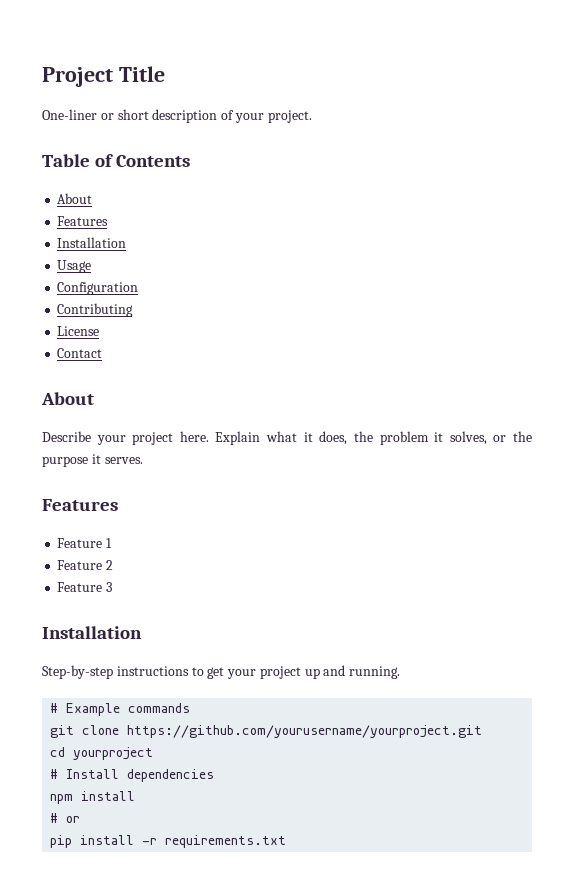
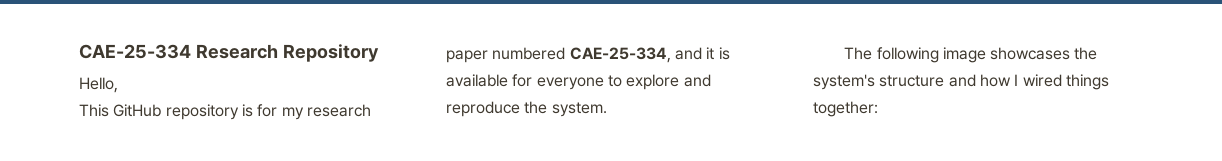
[42,66,165,87] [42,109,312,123] [42,154,191,167] [57,193,93,204] [57,216,109,226] [57,237,127,248] [57,260,92,273] [57,282,139,295] [57,303,134,317] [57,326,100,336] [57,348,103,358] [41,392,94,405] [42,431,533,445] [42,454,143,467] [42,499,118,511] [57,538,113,548] [57,560,114,570] [57,582,113,592] [42,626,142,639] [42,665,401,679] [50,703,191,716] [50,725,483,738] [50,747,154,760] [50,769,215,782] [50,791,136,804] [50,813,81,823] [50,835,287,848] Project Title // One-liner or short description of your project. // Table of Contents // About // Features // Installation // Usage // Configuration // Contributing // License // Contact // About // Describe your project here. Explain what it does, the problem it solves, or the purpose it serves. // Features // Feature 1 // Feature 2 // Feature 3 // Installation // Step-by-step instructions to get your project up and running. // # Example commands // git clone https://github.com/yourusername/yourproject.git // cd yourproject // # Install dependencies // npm install // # or // pip install -r requirements.txt -> [79,44,379,62] [79,77,118,93] [79,104,371,120] [446,47,730,63] [446,74,711,90] [446,101,607,117] [844,47,1098,63] [813,74,1109,90] [813,101,878,117] CAE-25-334 Research Repository // Hello, // This GitHub repository is for my research paper numbered CAE-25-334, and it is available for everyone to explore and reproduce the system. // The following image showcases the system's structure and how I wired things together:

